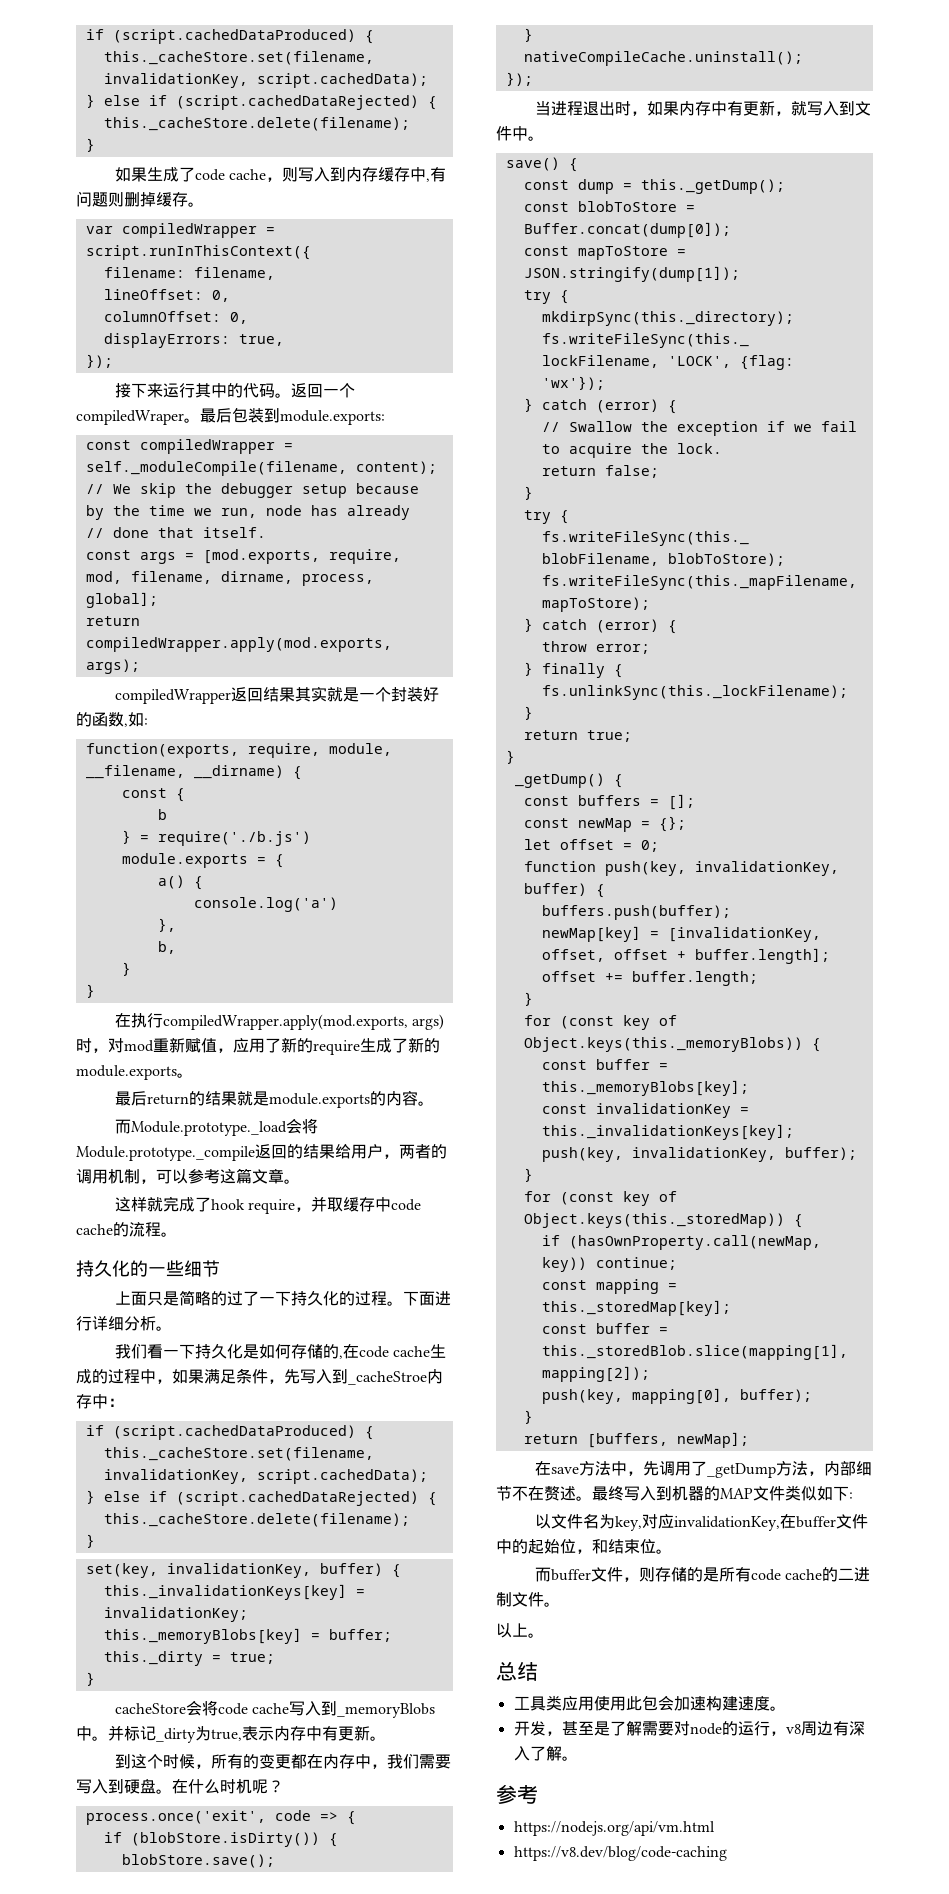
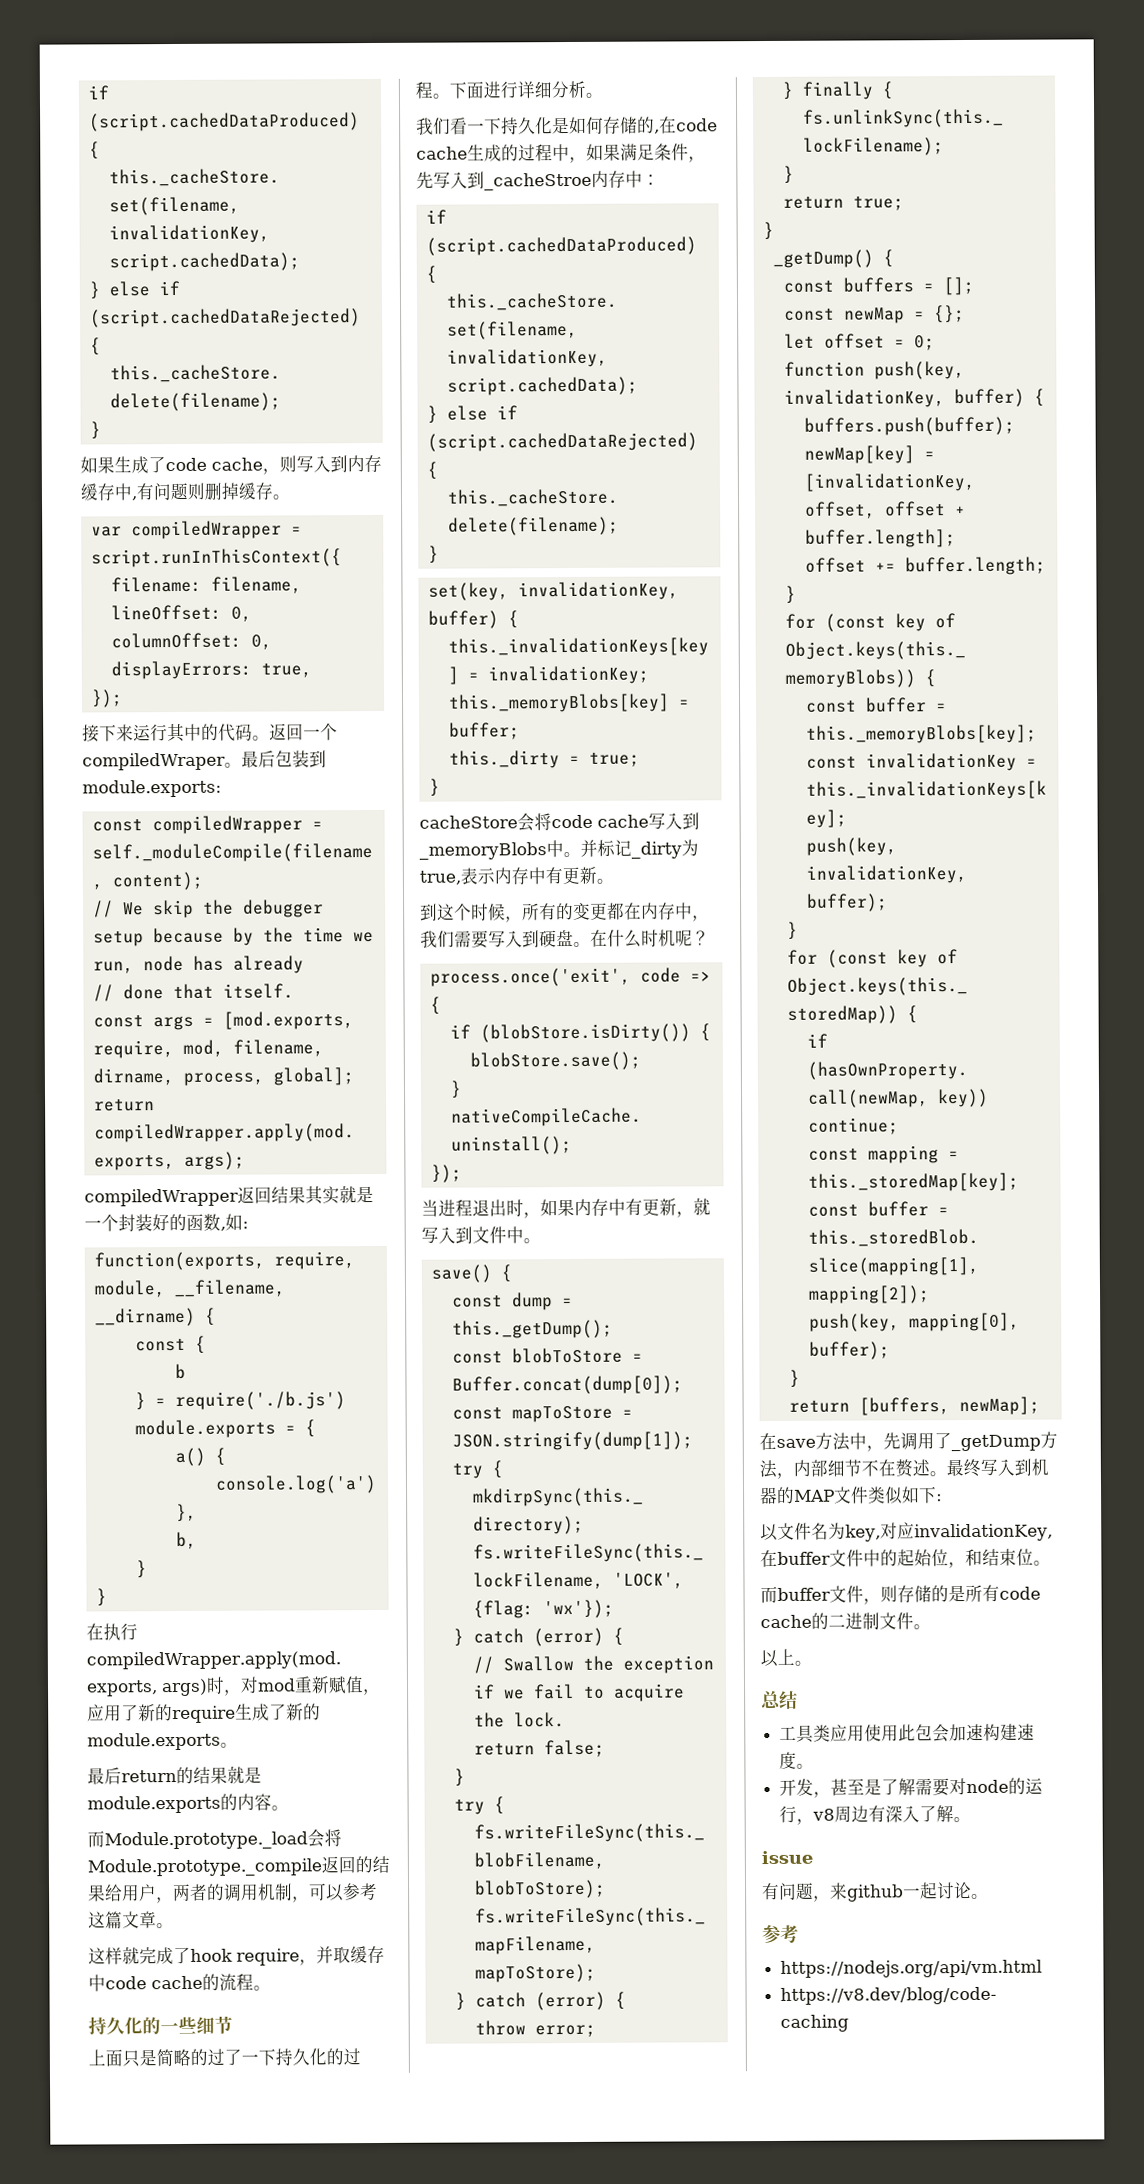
(578, 1758) none -> [761,1850,813,1865] [762,1881,989,1902] // issue // 有问题，来github一起讨论。

